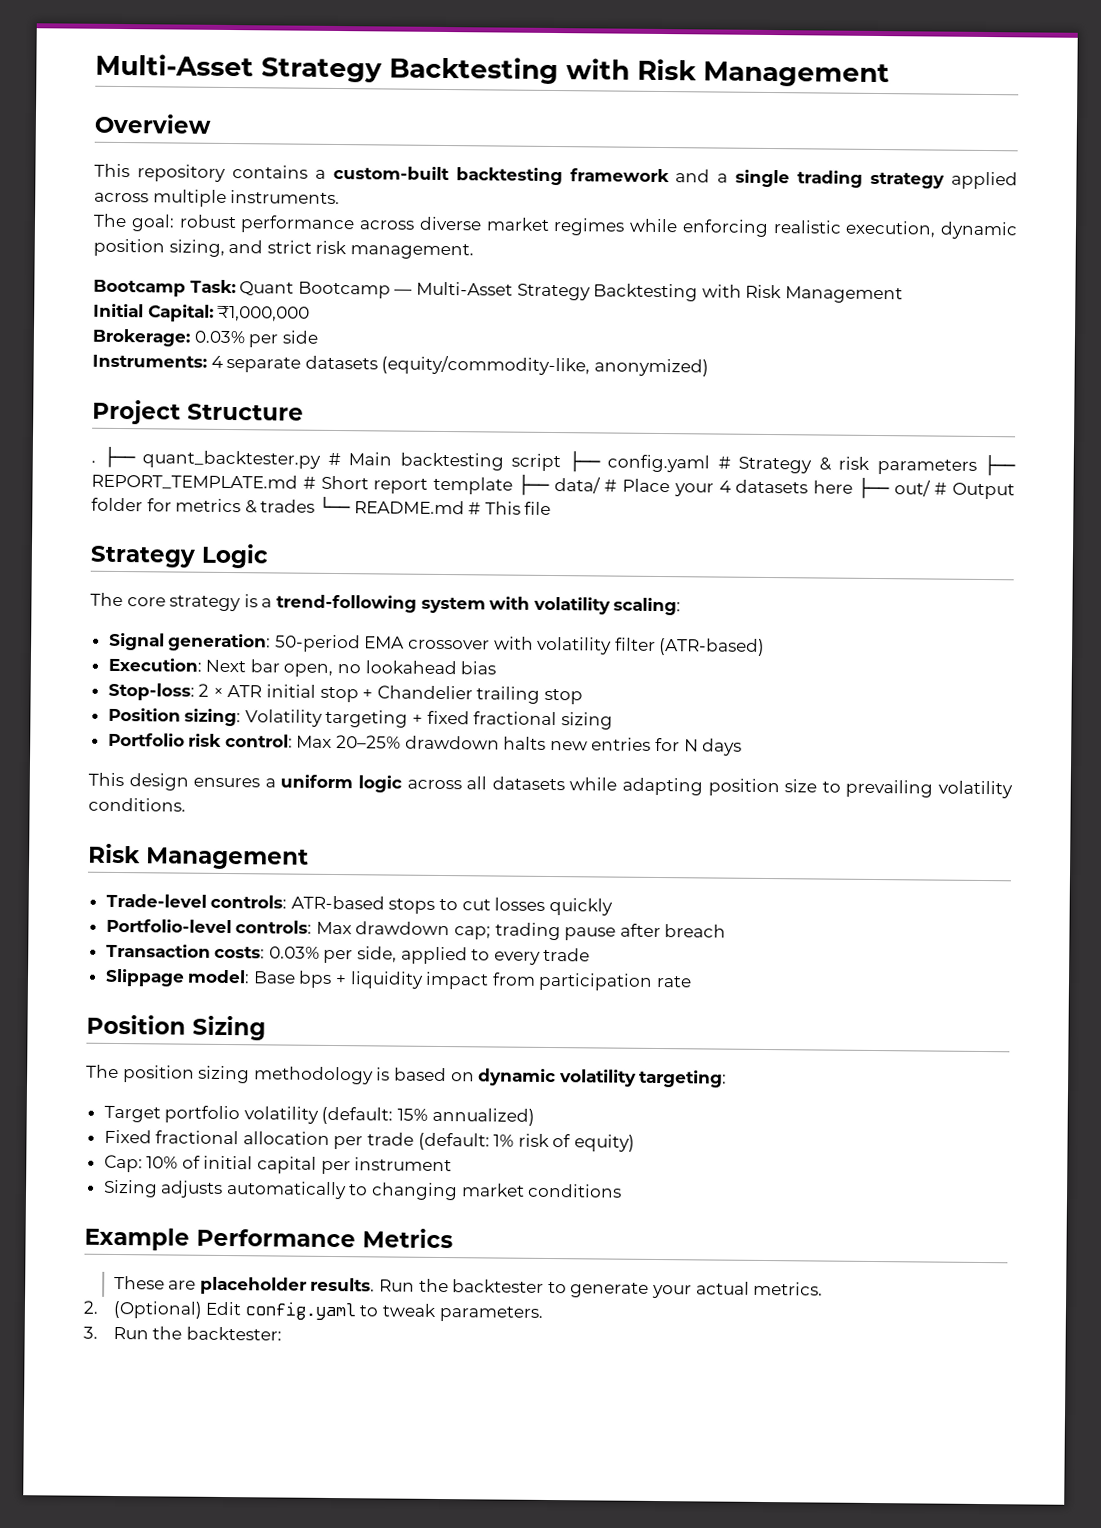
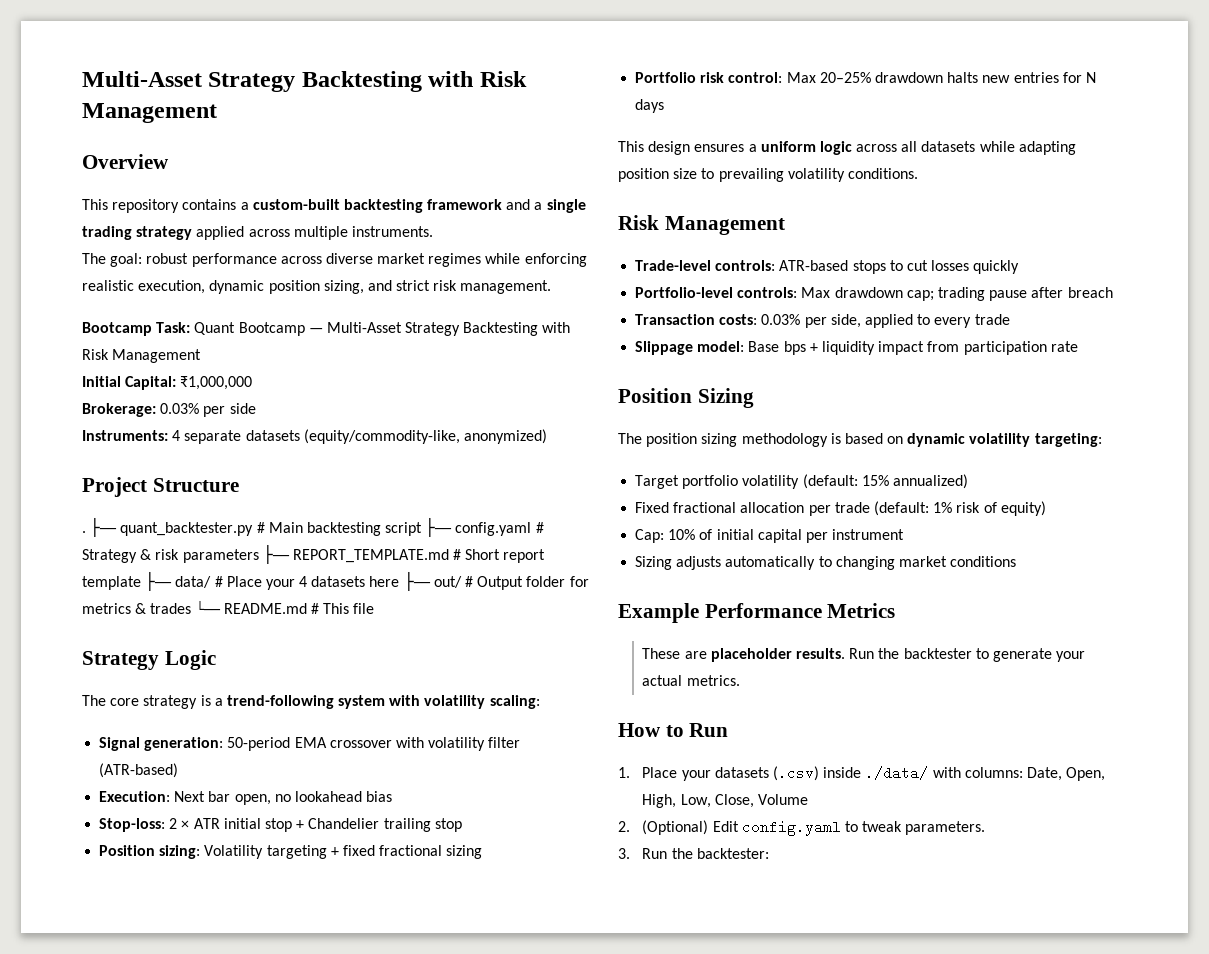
(824, 1288) none -> [618,723,729,737] [618,766,1106,781] [642,794,808,808] // How to Run // 1. Place your datasets (.csv) inside ./data/ with columns: Date, Open, High, Low, Close, Volume

